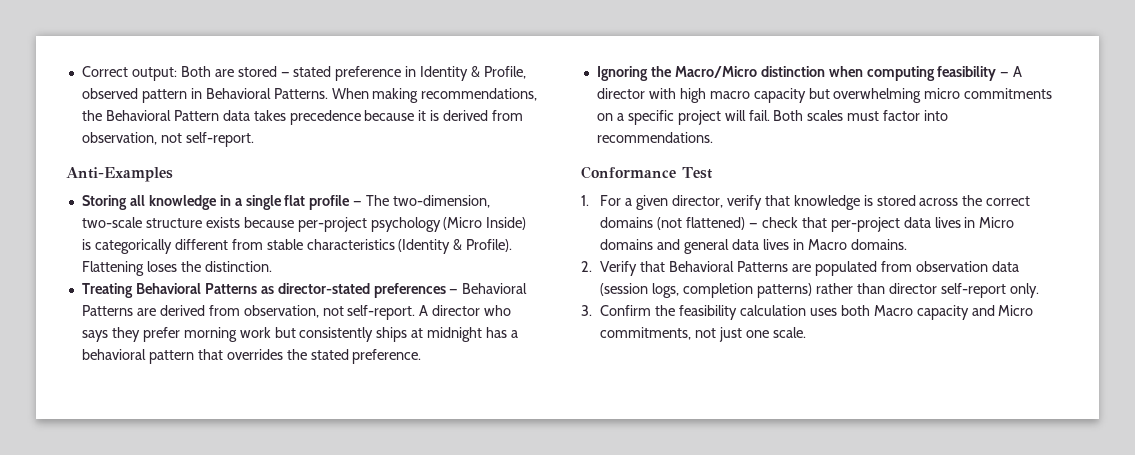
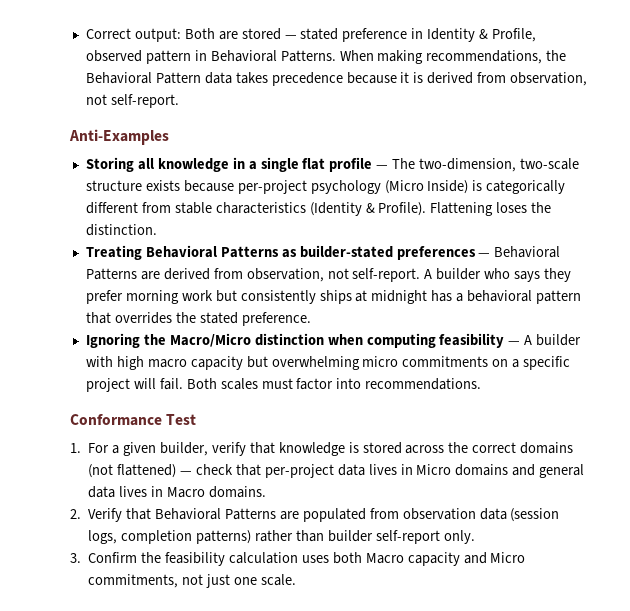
[277,283,370,294] director-stated -> [299,245,393,258] builder-stated
[432,305,481,316] director -> [436,268,482,280] builder
[596,88,645,99] director -> [536,334,582,346] builder
[671,195,723,208] director, -> [159,442,208,456] builder,
[888,283,937,294] director -> [327,530,373,542] builder

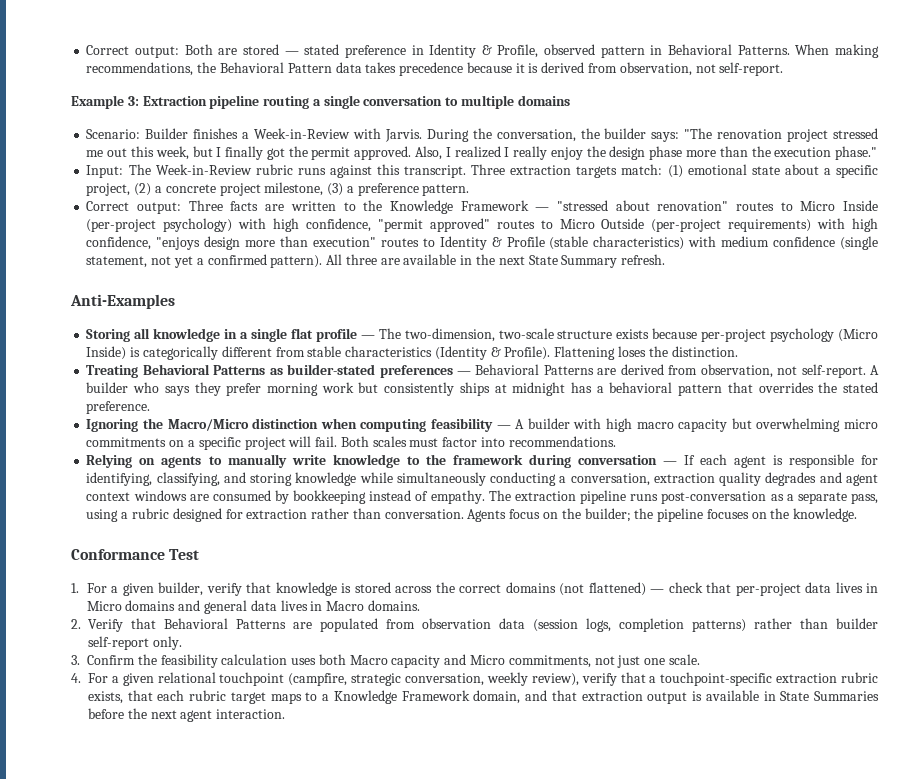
(179, 101) none -> [71,95,570,109] [86,128,879,142] [86,146,878,160] [86,164,879,178] [86,182,470,196] [86,200,878,214] [86,218,878,232] [86,236,879,250] [86,254,666,268] // Example 3: Extraction pipeline routing a single conversation to multiple domains // Scenario: Builder finishes a Week-in-Review with Jarvis. During the conversation, the builder says: "The renovation project stressed me out this week, but I finally got the permit approved. Also, I realized I really enjoy the design phase more than the execution phase." // Input: The Week-in-Review rubric runs against this transcript. Three extraction targets match: (1) emotional state about a specific project, (2) a concrete project milestone, (3) a preference pattern. // Correct output: Three facts are written to the Knowledge Framework — "stressed about renovation" routes to Micro Inside (per-project psychology) with high confidence, "permit approved" routes to Micro Outside (per-project requirements) with high confidence, "enjoys design more than execution" routes to Identity & Profile (stable characteristics) with medium confidence (single statement, not yet a confirmed pattern). All three are available in the next State Summary refresh.
(482, 384) none -> [86,454,878,468] [86,472,879,486] [86,490,878,504] [86,508,858,522] // Relying on agents to manually write knowledge to the framework during conversation — If each agent is responsible for identifying, classifying, and storing knowledge while simultaneously conducting a conversation, extraction quality degrades and agent context windows are consumed by bookkeeping instead of empathy. The extraction pipeline runs post-conversation as a separate pass, using a rubric designed for extraction rather than conversation. Agents focus on the builder; the pipeline focuses on the knowledge.
(296, 580) none -> [71,672,879,686] [88,690,879,704] [88,708,286,722] // 4. For a given relational touchpoint (campfire, strategic conversation, weekly review), verify that a touchpoint-specific extraction rubric exists, that each rubric target maps to a Knowledge Framework domain, and that extraction output is available in State Summaries before the next agent interaction.

